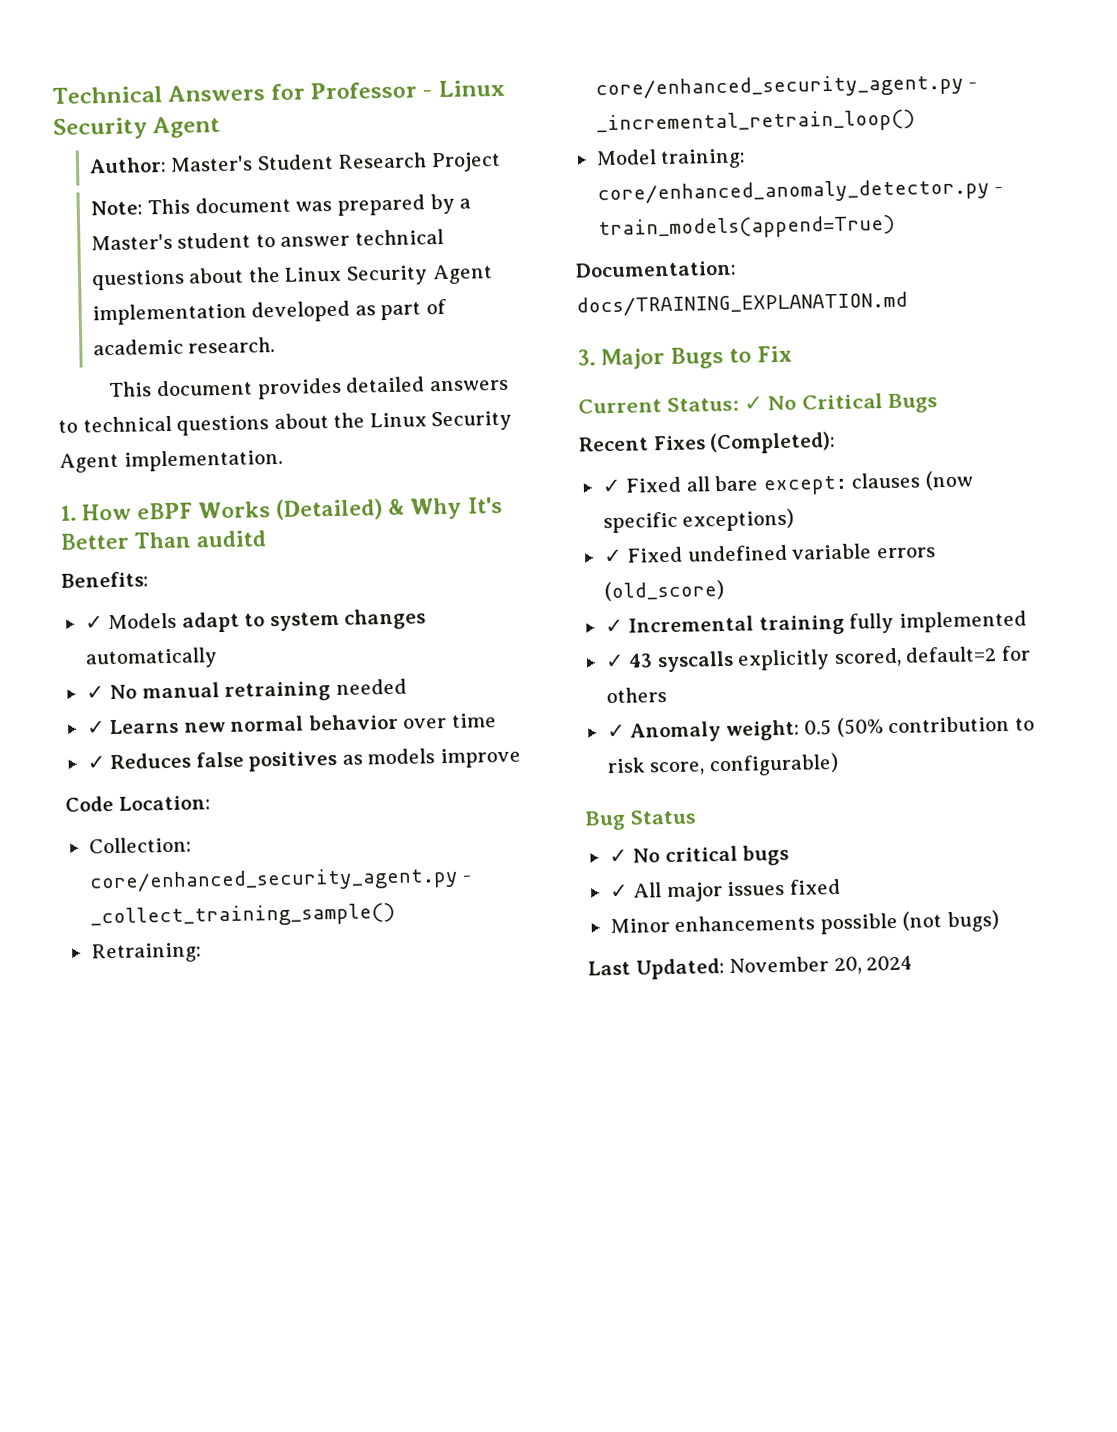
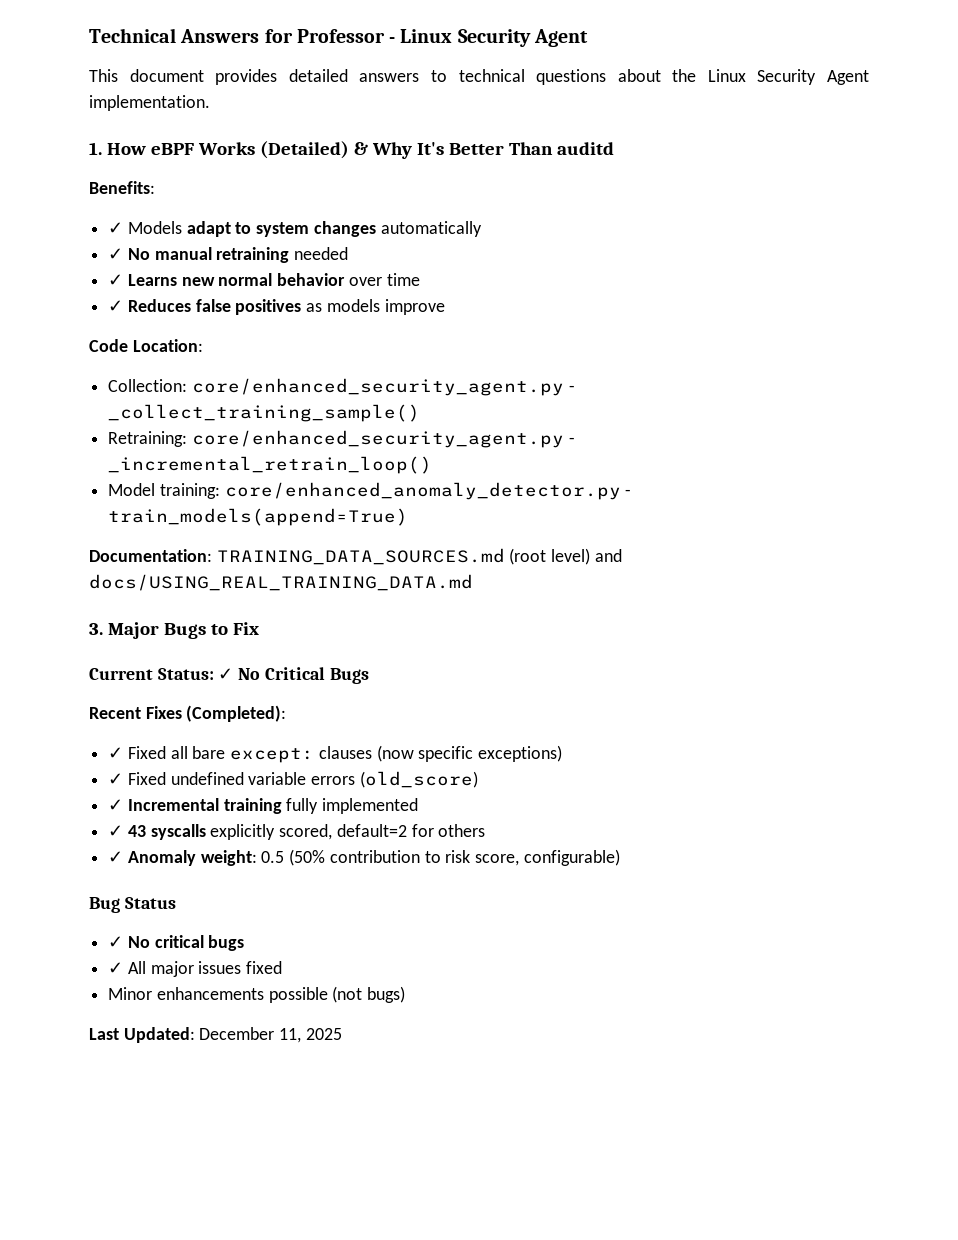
[88,151,501,174] [89,193,472,216] [90,228,444,251] [90,264,493,291] [91,298,447,326] [92,337,276,356] // Author: Master's Student Research Project // Note: This document was prepared by a Master's student to answer technical questions about the Linux Security Agent implementation developed as part of academic research. -> (588, 38) none
[576,291,908,317] docs/TRAINING_EXPLANATION.md -> [216,548,622,565] [89,574,473,591] TRAINING_DATA_SOURCES.md (root level) and docs/USING_REAL_TRAINING_DATA.md
[729,955,914,975] November 20, 2024 -> [199,1027,342,1043] December 11, 2025

